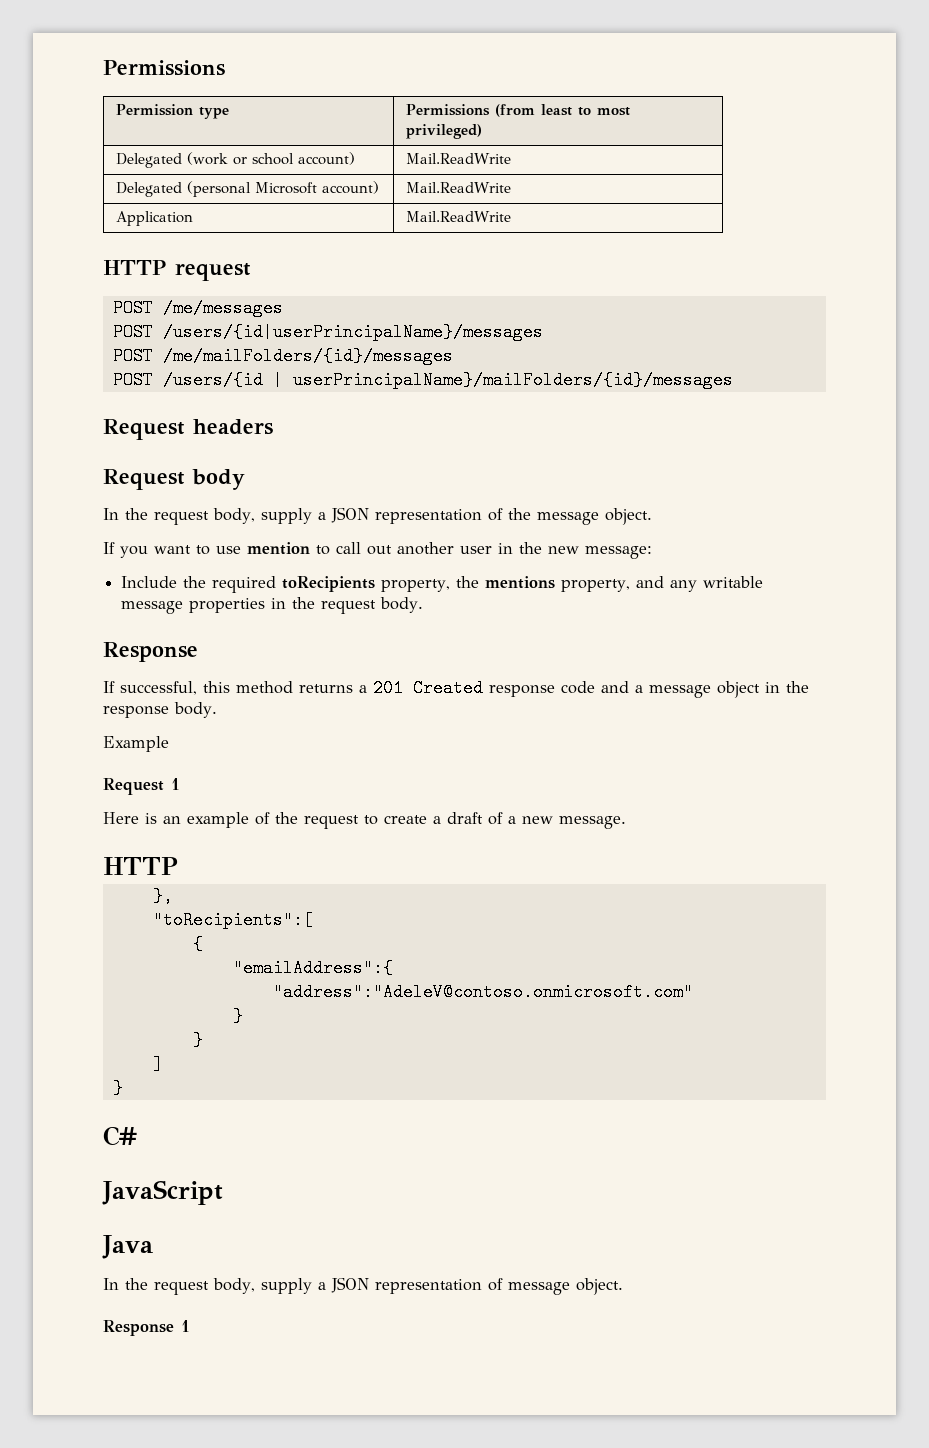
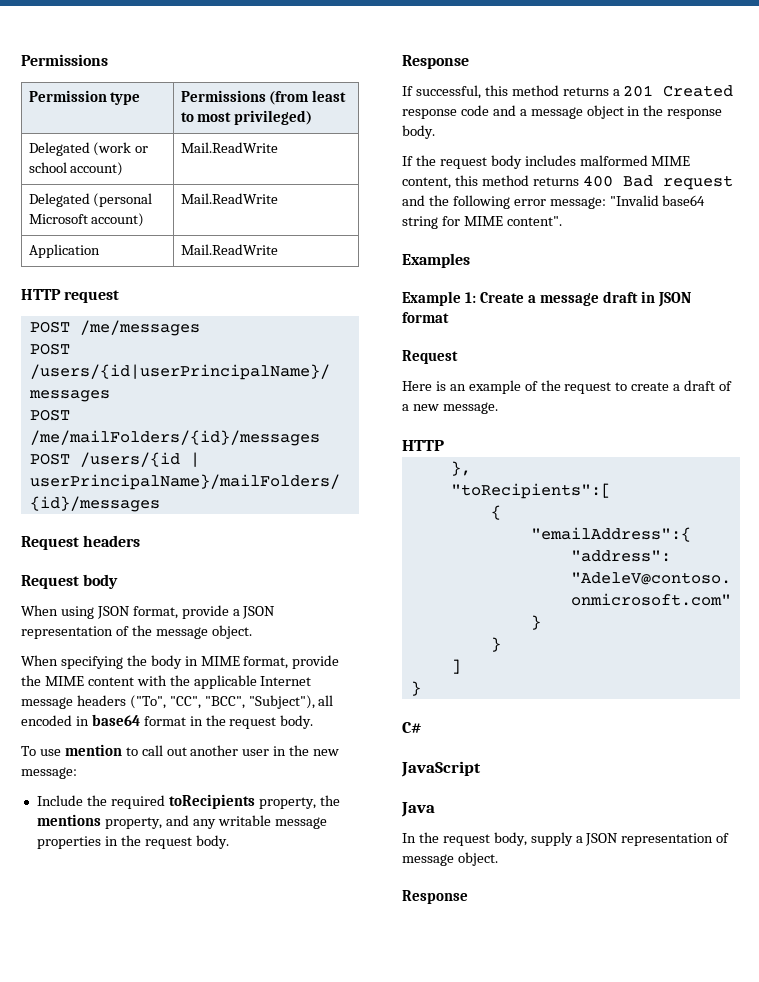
[103,508,312,525] In the request body, supply -> [21,605,229,619] When using JSON format, provide
[103,542,210,558] If you want to -> [21,655,340,669] [21,675,312,689] [21,695,334,709] [21,714,314,729] [21,746,36,756] When specifying the body in MIME format, provide the MIME content with the applicable Internet message headers ("To", "CC", "BCC", "Subject"), all encoded in base64 format in the request body. // To
[103,736,169,752] [103,778,180,795] Example // Request 1 -> [402,155,691,169] [402,175,733,190] [402,195,706,209] [402,216,562,229] [402,253,470,268] [402,291,692,307] [402,312,449,323] [402,350,458,364] If the request body includes malformed MIME content, this method returns 400 Bad request and the following error message: "Invalid base64 string for MIME content". // Examples // Example 1: Create a message draft in JSON format // Request
[181,1320,190,1332] 1 -> (468, 897) none

